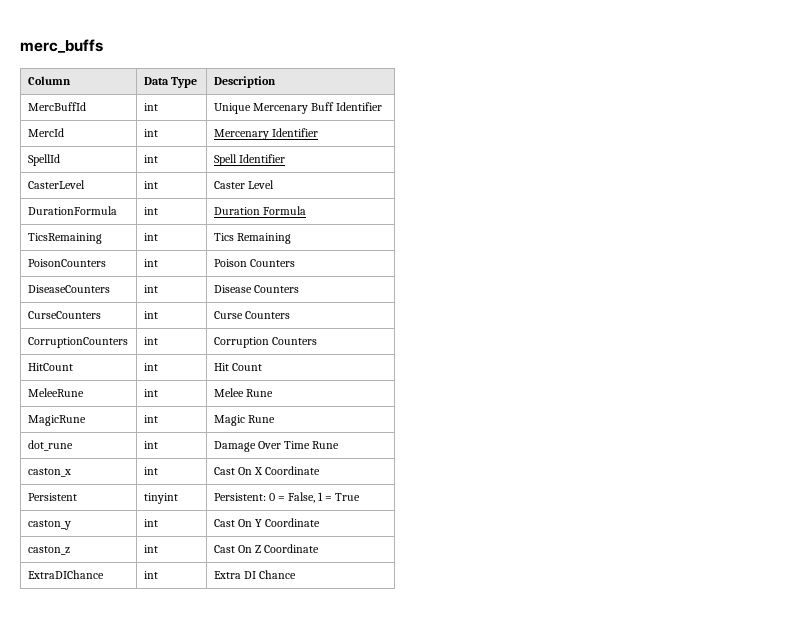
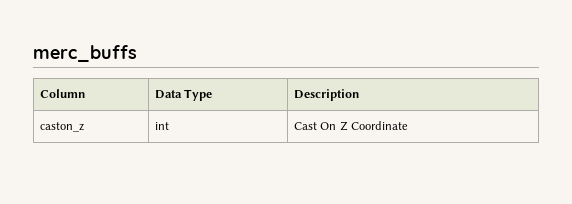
[27,102,86,111] [143,103,158,111] [213,102,383,114] [27,128,64,137] [143,129,158,137] [213,128,318,140] [27,154,60,166] [143,155,158,163] [213,154,285,166] [27,180,85,189] [143,181,158,189] [213,180,274,189] [27,206,117,215] [143,207,158,215] [213,206,306,215] [27,233,102,244] [143,233,158,241] [213,233,291,244] [27,259,106,267] [143,259,158,267] [213,259,295,267] [27,285,110,293] [143,285,158,293] [213,285,299,293] [27,311,101,319] [143,311,158,319] [213,311,290,319] [27,337,128,348] [143,337,158,345] [213,337,317,348] [27,363,73,371] [143,363,158,371] [213,363,262,371] [27,388,84,397] [143,389,158,397] [213,388,273,397] [27,415,86,426] [143,415,158,423] [213,415,275,426] [27,440,73,451] [143,441,158,449] [213,441,340,452] [27,468,71,477] [143,467,158,475] [213,466,321,475] [27,493,77,501] [143,493,178,504] [213,492,361,503] [27,520,71,530] [143,519,158,527] [213,518,321,527] // MercBuffId | int | Unique Mercenary Buff Identifier // MercId | int | Mercenary Identifier // SpellId | int | Spell Identifier // CasterLevel | int | Caster Level // DurationFormula | int | Duration Formula // TicsRemaining | int | Tics Remaining // PoisonCounters | int | Poison Counters // DiseaseCounters | int | Disease Counters // CurseCounters | int | Curse Counters // CorruptionCounters | int | Corruption Counters // HitCount | int | Hit Count // MeleeRune | int | Melee Rune // MagicRune | int | Magic Rune // dot_rune | int | Damage Over Time Rune // caston_x | int | Cast On X Coordinate // Persistent | tinyint | Persistent: 0 = False, 1 = True // caston_y | int | Cast On Y Coordinate -> (361, 95) none
[27,570,104,579] [143,571,158,579] [213,570,296,579] // ExtraDIChance | int | Extra DI Chance -> (409, 125) none

